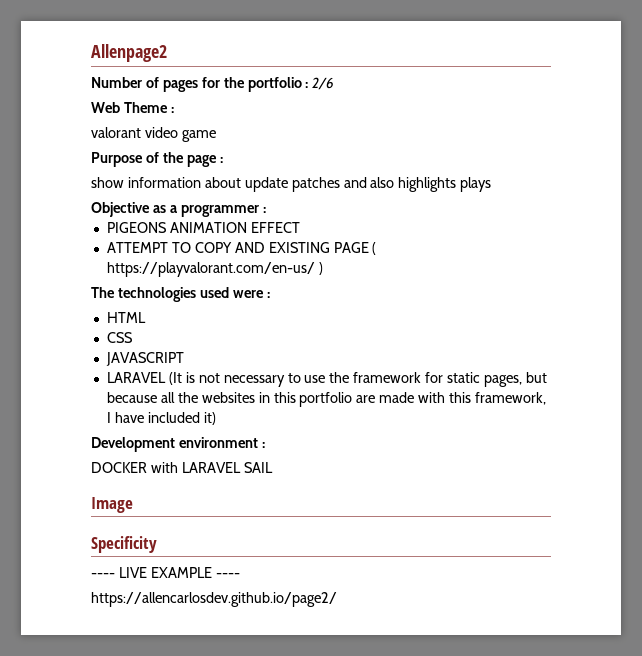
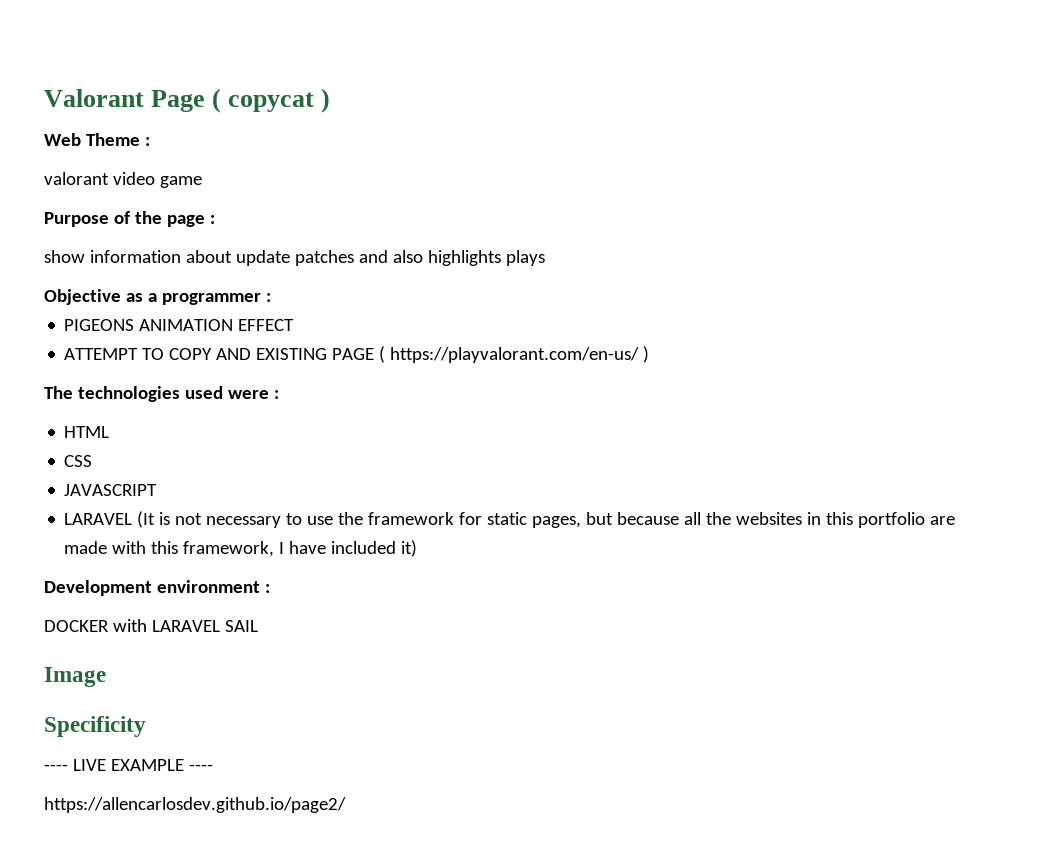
[91,44,167,62] [91,77,335,92] Allenpage2 // Number of pages for the portfolio : 2/6 -> [44,88,331,113] Valorant Page ( copycat )

